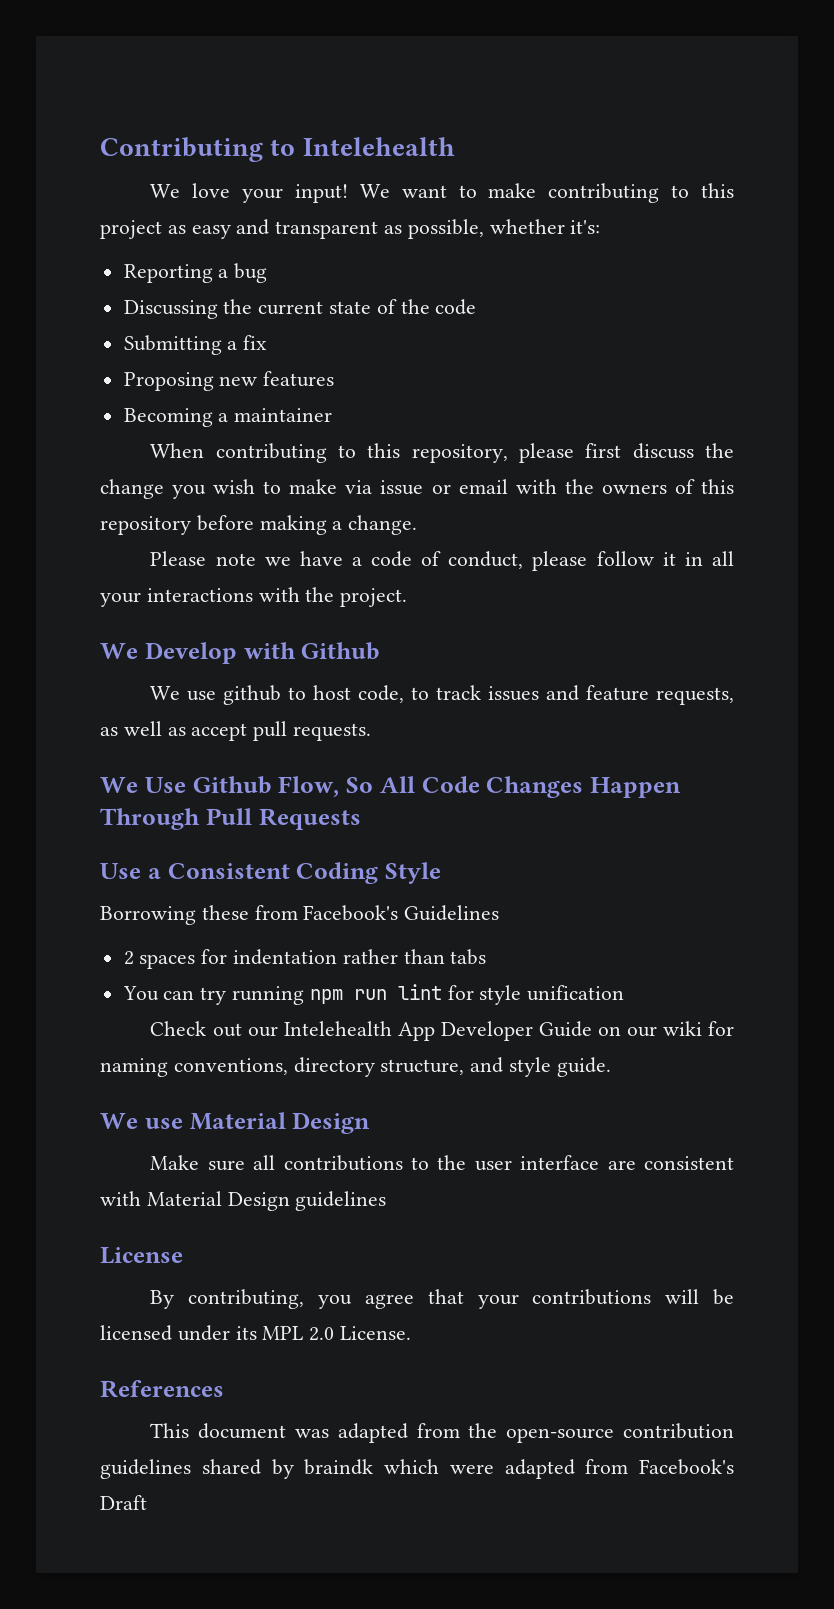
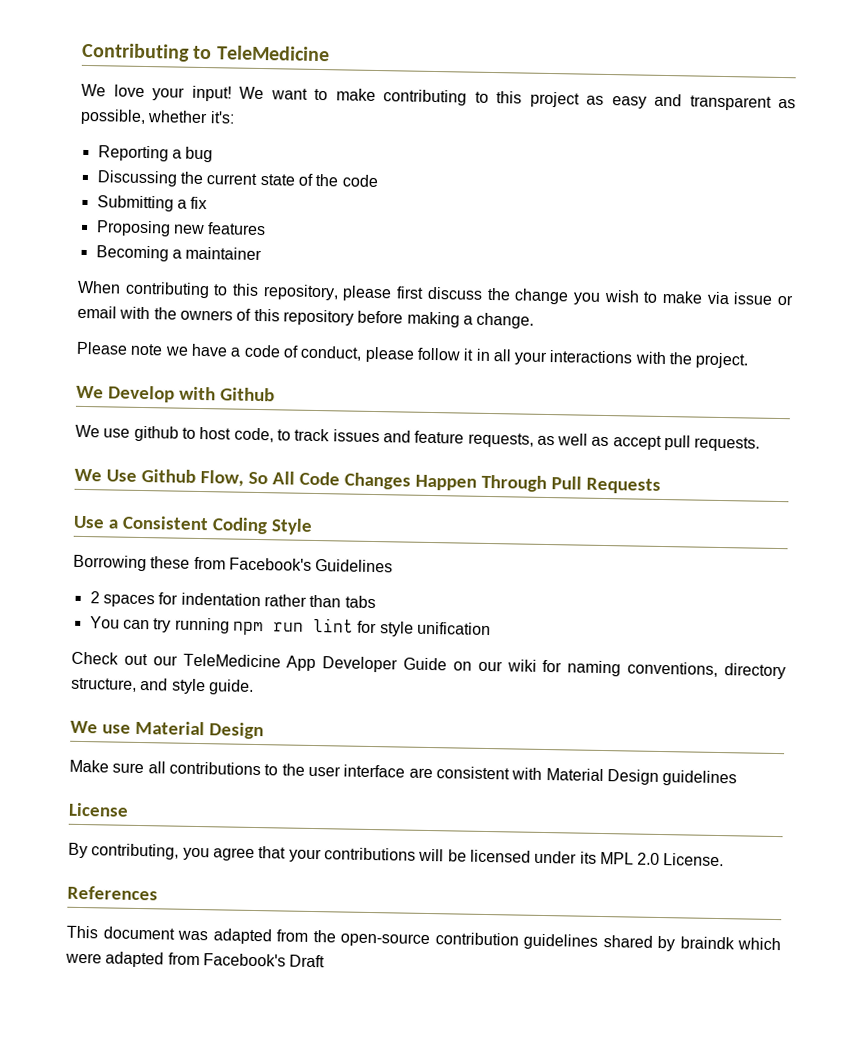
[302,137,455,156] Intelehealth -> [215,45,330,62] TeleMedicine
[283,1021,392,1036] Intelehealth -> [182,653,281,668] TeleMedicine

